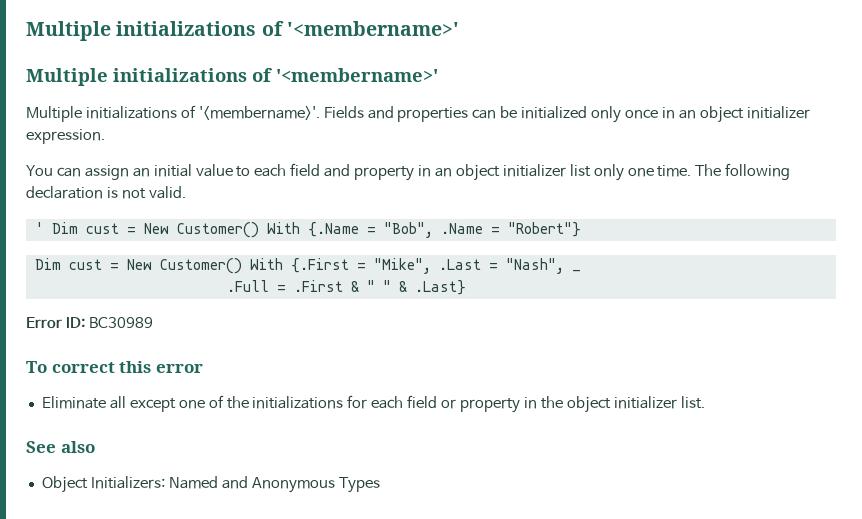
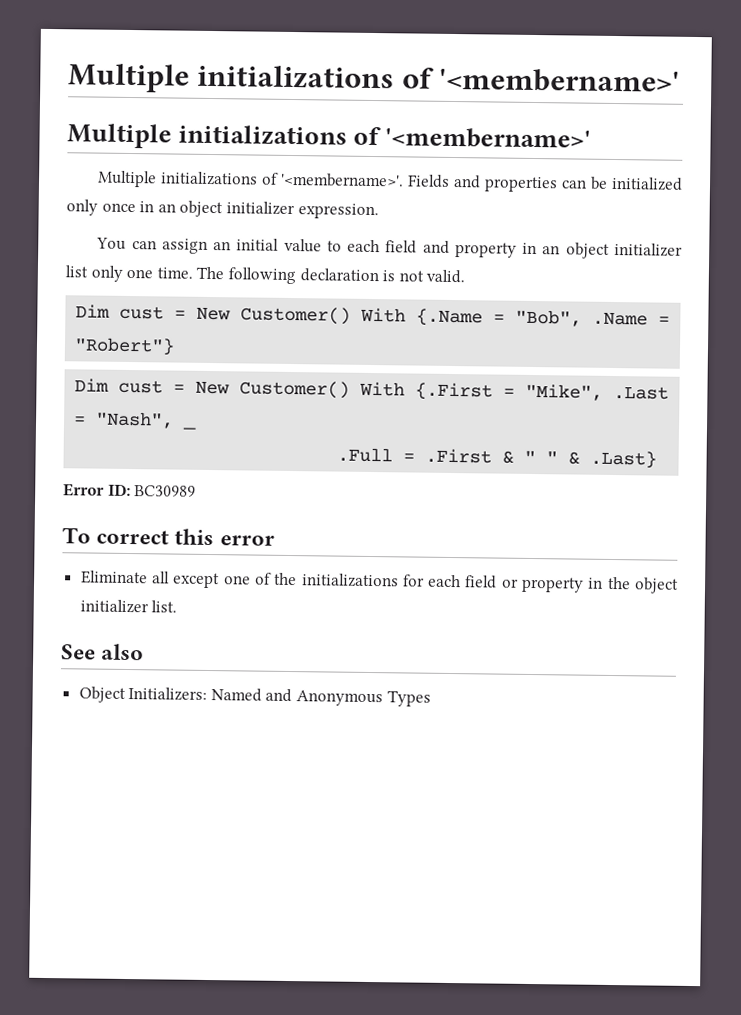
[34,222,44,234] ' -> (466, 276) none

